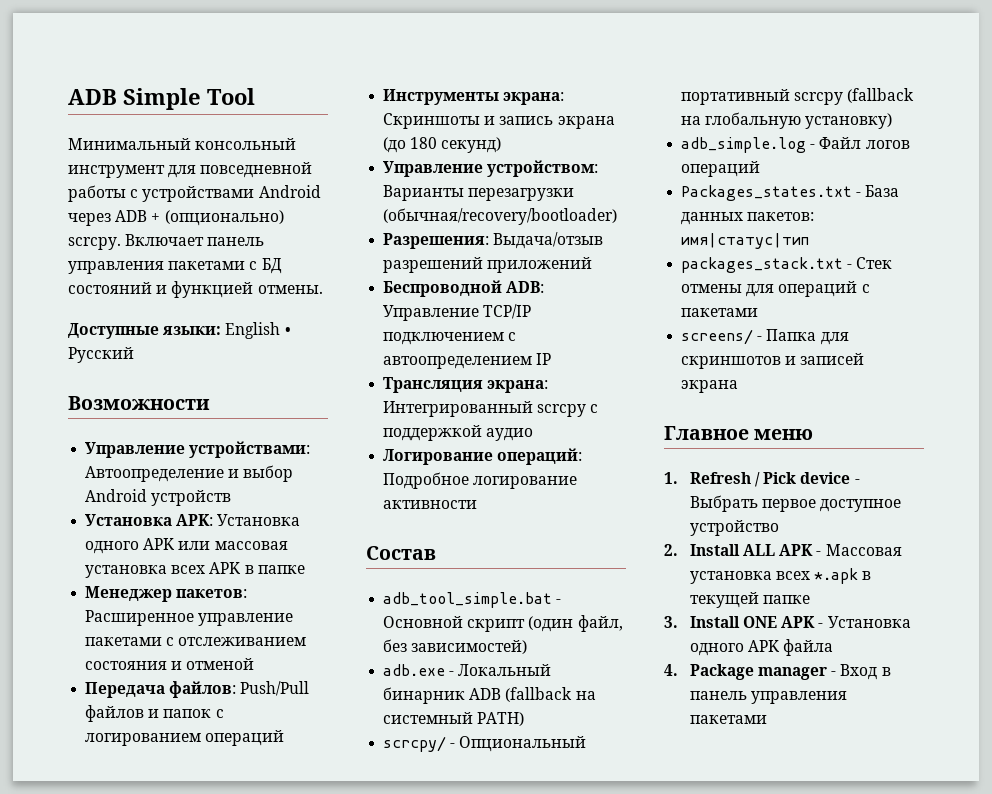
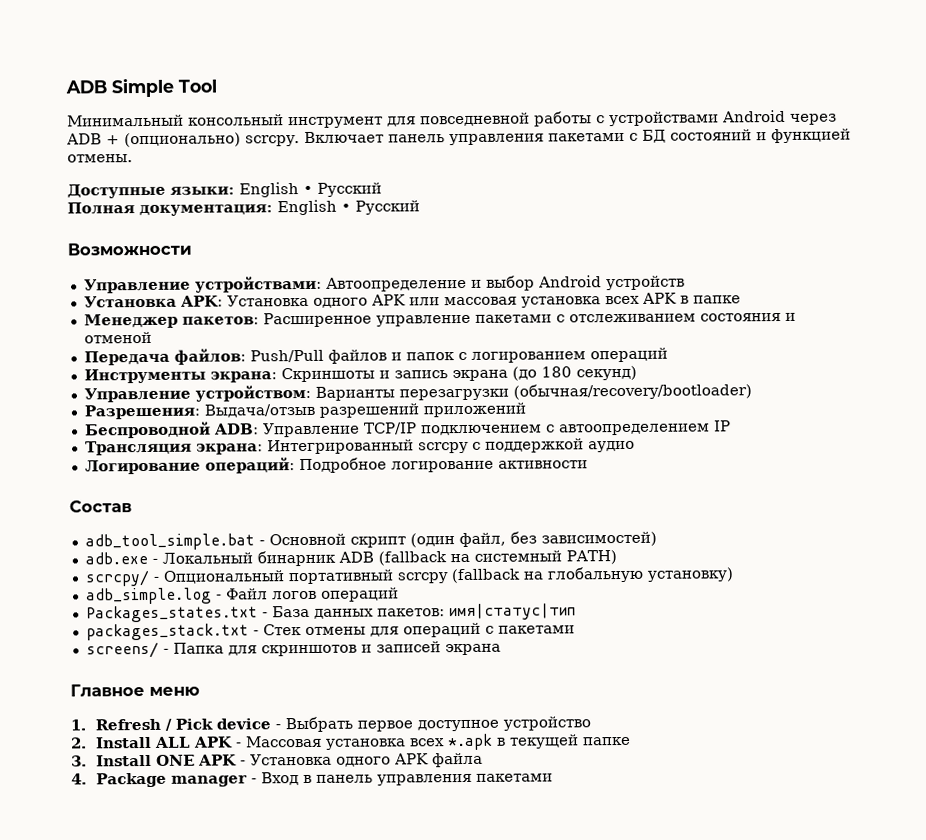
(134, 355) none -> [67,199,420,217] // Полная документация: English • Русский

